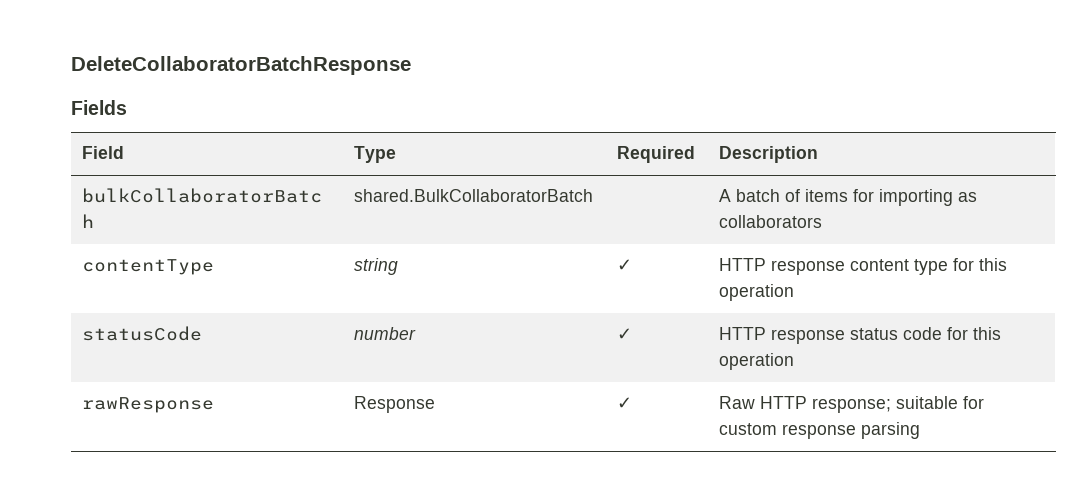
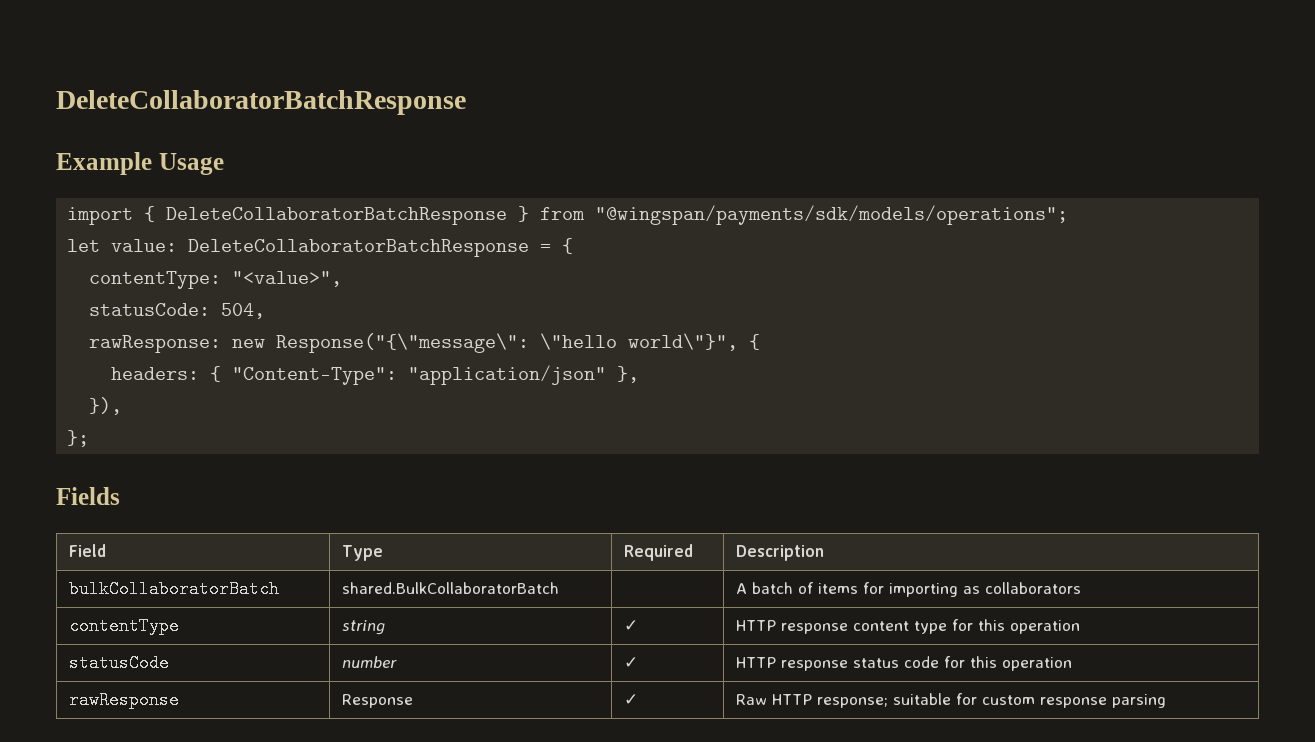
[71,56,411,75] DeleteCollaboratorBatchResponse -> [56,90,466,115] [56,152,224,175] [67,205,1069,225] [67,238,574,257] [89,271,343,289] [89,303,266,319] [89,333,761,353] [111,365,640,385] [89,397,123,415] [67,430,90,447] DeleteCollaboratorBatchResponse // Example Usage // import { DeleteCollaboratorBatchResponse } from "@wingspan/payments/sdk/models/operations"; // let value: DeleteCollaboratorBatchResponse = { // contentType: "<value>", // statusCode: 504, // rawResponse: new Response("{\"message\": \"hello world\"}", { // headers: { "Content-Type": "application/json" }, // }), // };

